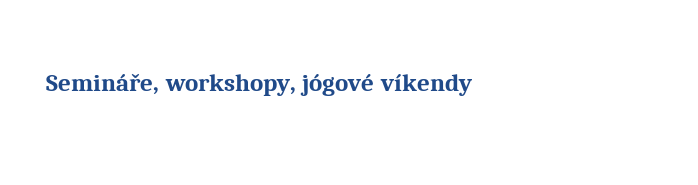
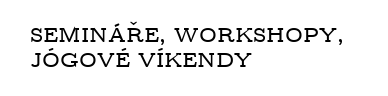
[46,73,473,96] Semináře, workshopy, jógové víkendy -> [30,21,344,45] [30,48,252,67] SEMINÁŘE, WORKSHOPY, JÓGOVÉ VÍKENDY

